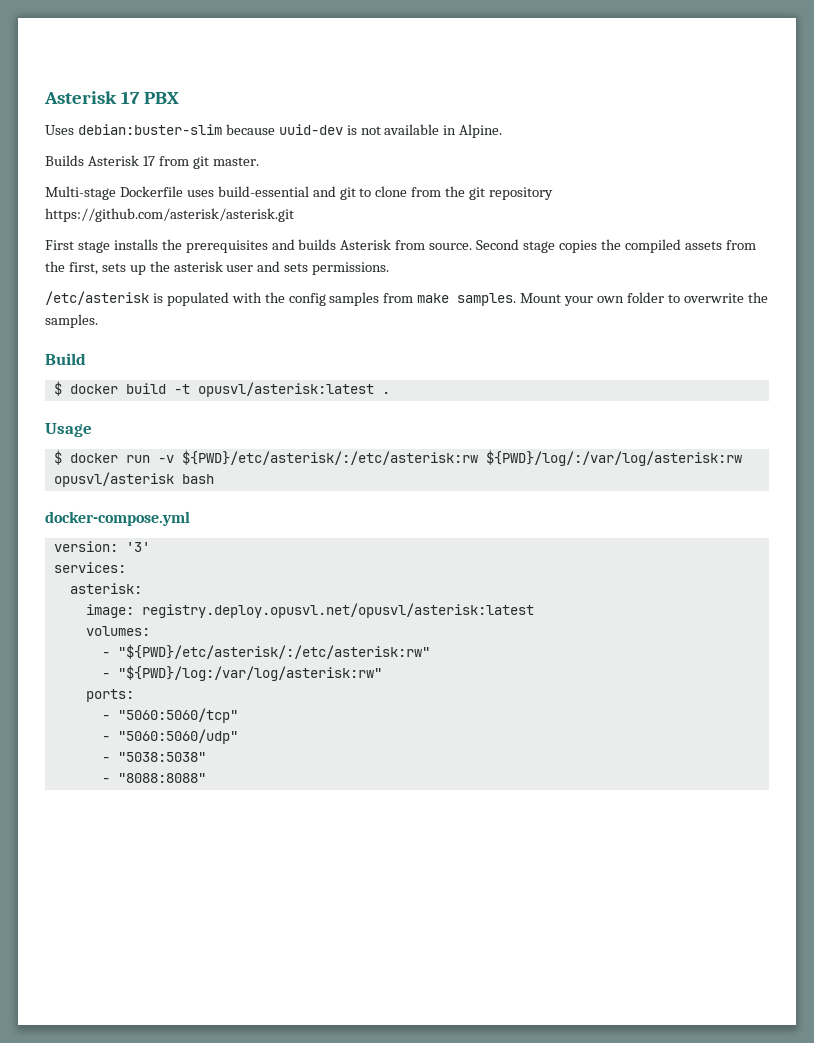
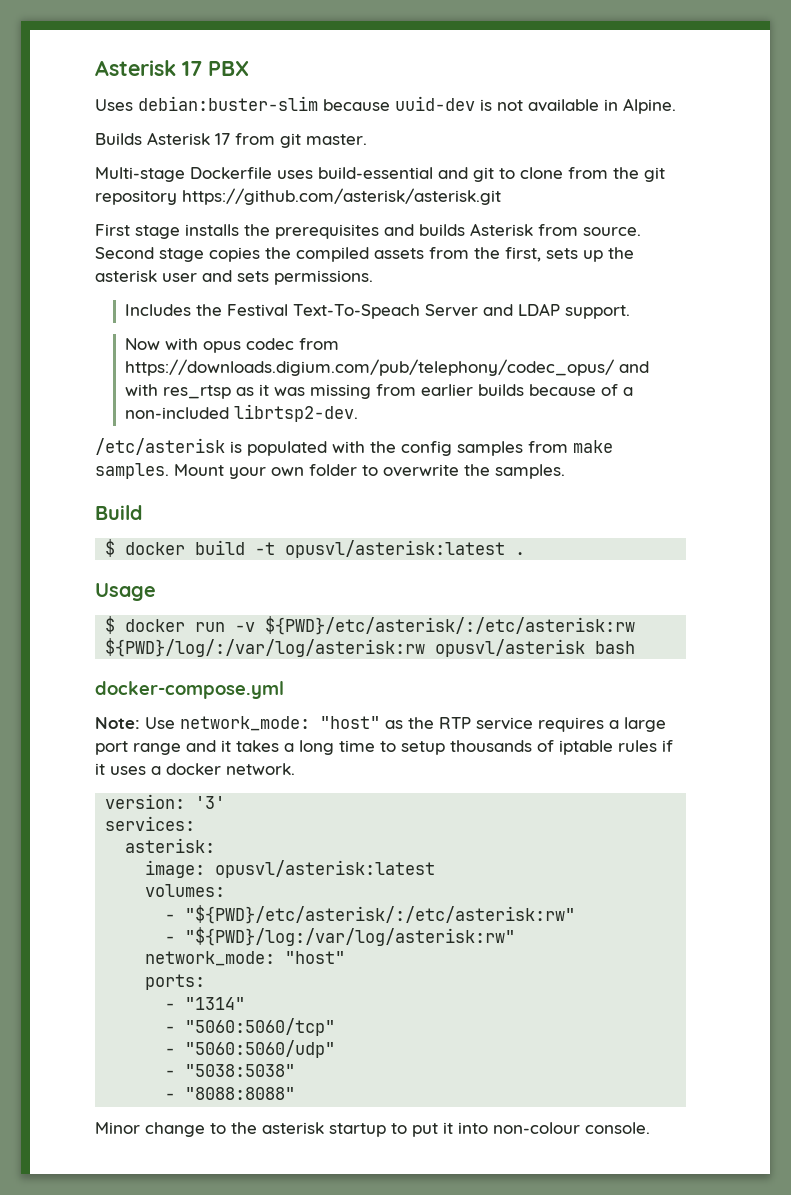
(390, 268) none -> [124,303,630,319] [124,338,339,353] [124,359,649,376] [124,384,633,399] [124,404,358,422] // Includes the Festival Text-To-Speach Server and LDAP support. // Now with opus codec from https://downloads.digium.com/pub/telephony/codec_opus/ and with res_rtsp as it was missing from earlier builds because of a non-included librtsp2-dev.
(190, 518) none -> [95,716,666,732] [95,740,673,755] [95,763,295,775] // Note: Use network_mode: "host" as the RTP service requires a large port range and it takes a long time to setup thousands of iptable rules if it uses a docker network.
[141,603,534,618] registry.deploy.opusvl.net/opusvl/asterisk:latest -> [215,860,436,878] opusvl/asterisk:latest
(382, 673) none -> [145,951,346,966] // network_mode: "host"
(134, 695) none -> [165,997,246,1010] // - "1314"
(206, 778) none -> [95,1122,650,1137] // Minor change to the asterisk startup to put it into non-colour console.

